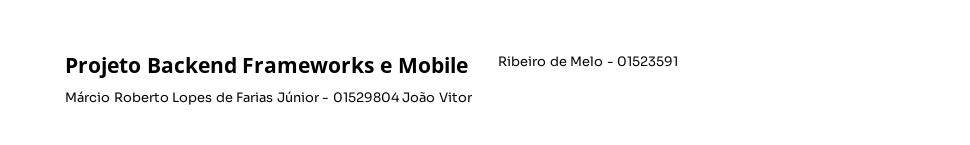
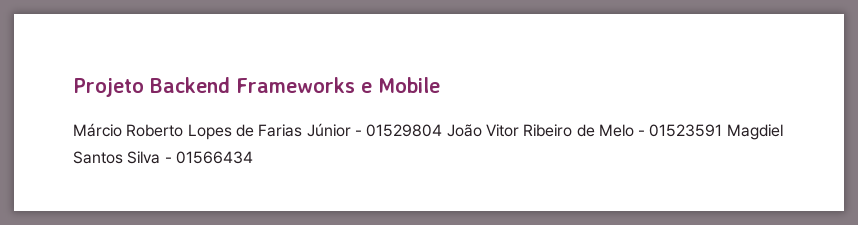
(679, 61) none -> [726,124,783,140] [73,151,253,164] Magdiel Santos Silva - 01566434

